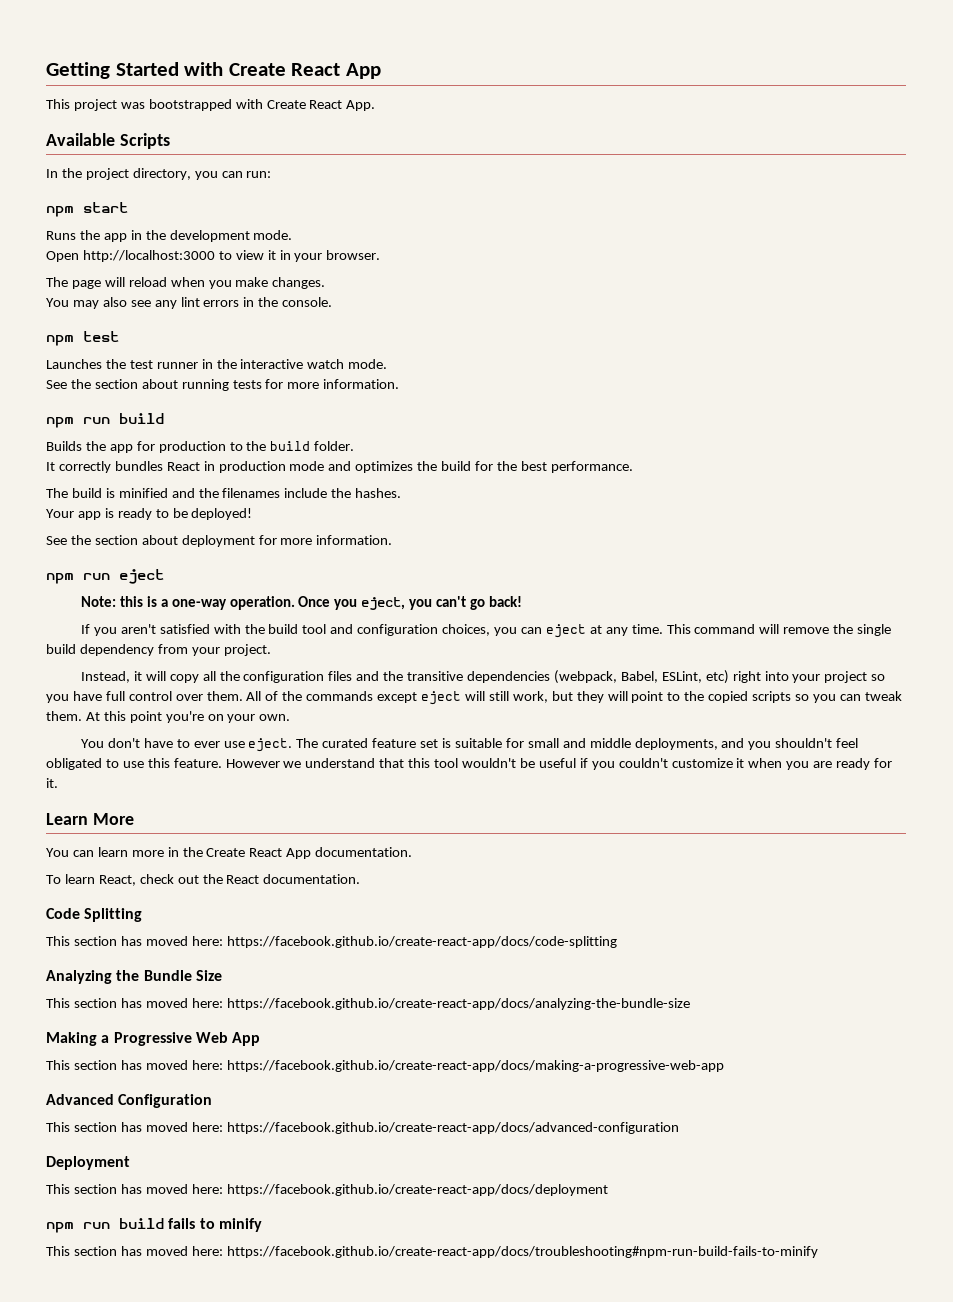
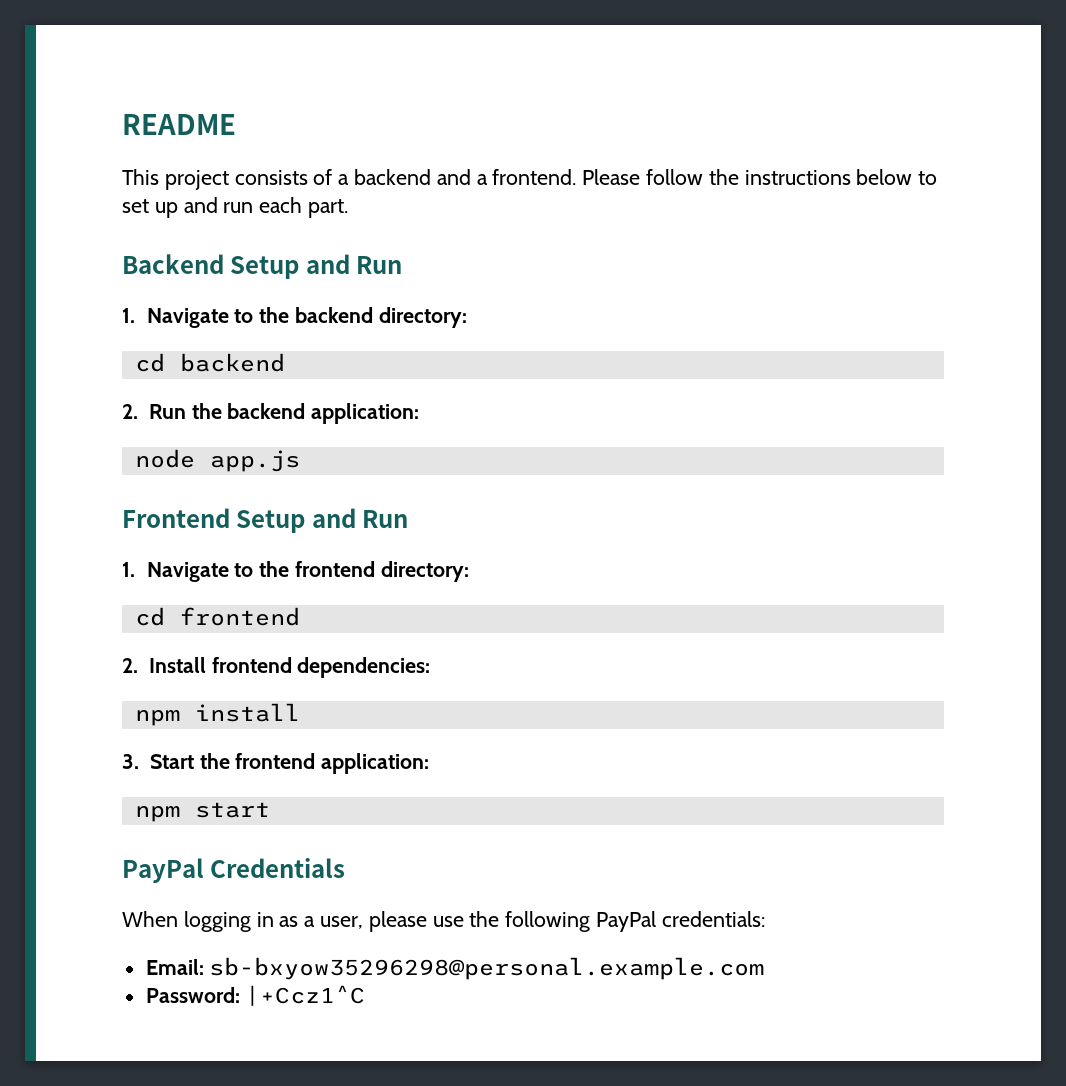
[46,62,381,79] [46,99,376,111] [46,133,170,149] [46,168,272,180] [46,202,128,217] [46,230,293,242] [46,250,381,262] [46,277,326,289] [46,297,333,309] [46,331,119,346] [46,359,388,369] [46,379,400,391] [46,413,164,428] [46,441,355,453] [46,461,633,473] [46,488,402,498] [46,508,253,520] [46,535,393,547] [46,569,164,584] [80,596,522,610] [80,624,892,638] [46,644,271,656] [80,670,886,684] [46,691,902,705] [46,711,291,723] [80,738,859,752] [46,758,893,770] [46,778,58,788] [46,813,134,825] [46,847,413,859] [46,874,361,886] [46,908,143,922] [46,936,617,948] [46,970,222,984] [46,998,690,1010] [46,1032,261,1046] [46,1060,724,1072] [46,1094,213,1108] [46,1122,679,1134] [46,1156,130,1170] [46,1184,608,1196] [46,1218,262,1233] [46,1246,818,1258] Getting Started with Create React App // This project was bootstrapped with Create React App. // Available Scripts // In the project directory, you can run: // npm start // Runs the app in the development mode. // Open http://localhost:3000 to view it in your browser. // The page will reload when you make changes. // You may also see any lint errors in the console. // npm test // Launches the test runner in the interactive watch mode. // See the section about running tests for more information. // npm run build // Builds the app for production to the build folder. // It correctly bundles React in production mode and optimizes the build for the best performance. // The build is minified and the filenames include the hashes. // Your app is ready to be deployed! // See the section about deployment for more information. // npm run eject // Note: this is a one-way operation. Once you eject, you can't go back! // If you aren't satisfied with the build tool and configuration choices, you can eject at any time. This command will remove the single build dependency from your project. // Instead, it will copy all the configuration files and the transitive dependencies (webpack, Babel, ESLint, etc) right into your project so you have full control over them. All of the commands except eject will still work, but they will point to the copied scripts so you can tweak them. At this point you're on your own. // You don't have to ever use eject. The curated feature set is suitable for small and middle deployments, and you shouldn't feel obligated to use this feature. However we understand that this tool wouldn't be useful if you couldn't customize it when you are ready for it. // Learn More // You can learn more in the Create React App documentation. // To learn React, check out the React documentation. // Code Splitting // This section has moved here: https://facebook.github.io/create-react-app/docs/code-splitting // Analyzing the Bundle Size // This section has moved here: https://facebook.github.io/create-react-app/docs/analyzing-the-bundle-size // Making a Progressive Web App // This section has moved here: https://facebook.github.io/create-react-app/docs/making-a-progressive-web-app // Advanced Configuration // This section has moved here: https://facebook.github.io/create-react-app/docs/advanced-configuration // Deployment // This section has moved here: https://facebook.github.io/create-react-app/docs/deployment // npm run build fails to minify // This section has moved here: https://facebook.github.io/create-react-app/docs/troubleshooting#npm-run-build-fails-to-minify -> [122,114,236,135] [122,169,938,190] [122,197,349,218] [122,254,403,279] [122,307,467,328] [134,353,285,372] [122,403,420,424] [134,449,300,472] [122,508,409,533] [122,561,469,582] [134,607,300,626] [122,657,431,678] [134,703,300,726] [122,753,430,774] [134,802,270,822] [122,858,346,883] [122,911,765,932] [145,957,765,980] [145,985,366,1006] README // This project consists of a backend and a frontend. Please follow the instructions below to set up and run each part. // Backend Setup and Run // 1. Navigate to the backend directory: // cd backend // 2. Run the backend application: // node app.js // Frontend Setup and Run // 1. Navigate to the frontend directory: // cd frontend // 2. Install frontend dependencies: // npm install // 3. Start the frontend application: // npm start // PayPal Credentials // When logging in as a user, please use the following PayPal credentials: // Email: sb-bxyow35296298@personal.example.com // Password: |+Ccz1^C

